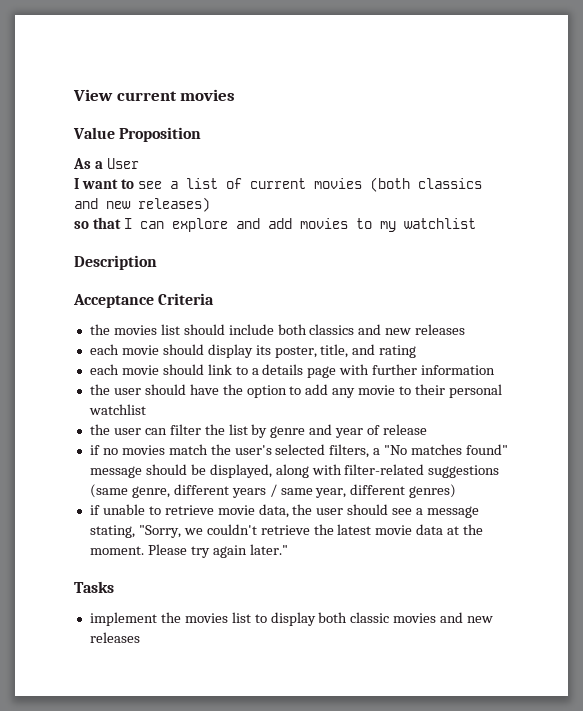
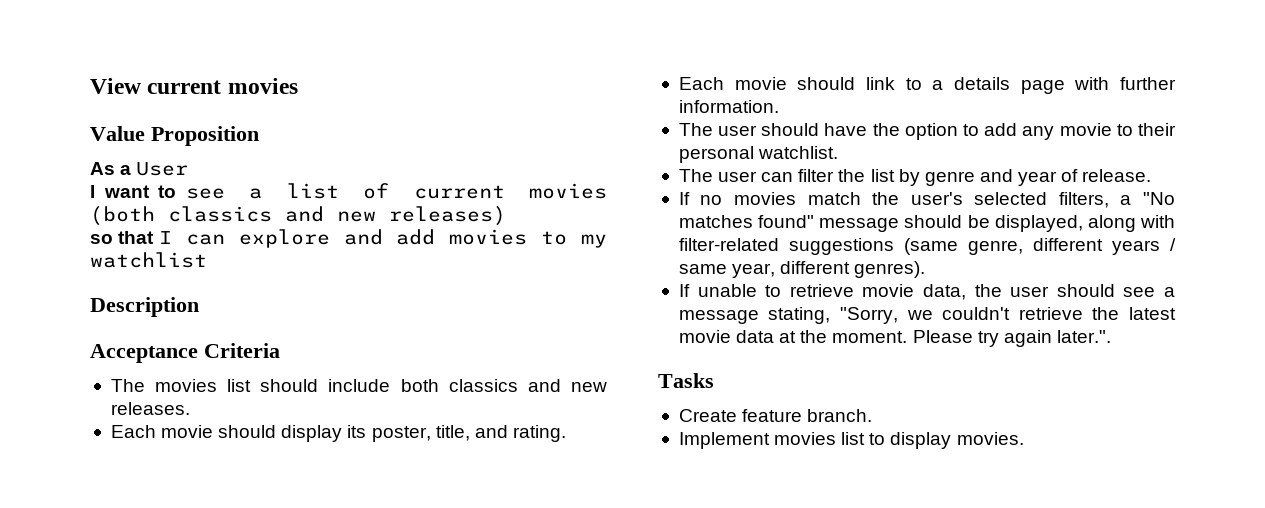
[89,324,110,335] the -> [110,379,145,392] The
[415,324,466,335] [89,344,119,355] releases // each -> [110,402,190,415] [110,425,156,438] releases. // Each
[379,345,417,358] [89,364,119,375] rating // each -> [512,425,566,442] [678,77,724,90] rating. // Each
[421,365,496,375] [89,384,110,395] information // the -> [678,100,779,113] [678,123,713,136] information. // The
[88,404,146,415] [89,424,110,435] watchlist // the -> [758,146,839,159] [678,169,713,182] watchlist. // The
[383,424,428,435] [89,445,100,455] release // if -> [1082,169,1152,182] [678,192,690,205] release. // If
[409,484,457,498] [89,505,100,515] genres) // if -> [854,261,926,278] [678,284,690,297] genres). // If
[249,544,288,555] later." -> [1056,330,1111,343] later.".
[89,612,494,626] [89,632,140,643] implement the movies list to display both classic movies and new releases -> [678,409,873,422] [678,432,1024,449] Create feature branch. // Implement movies list to display movies.

